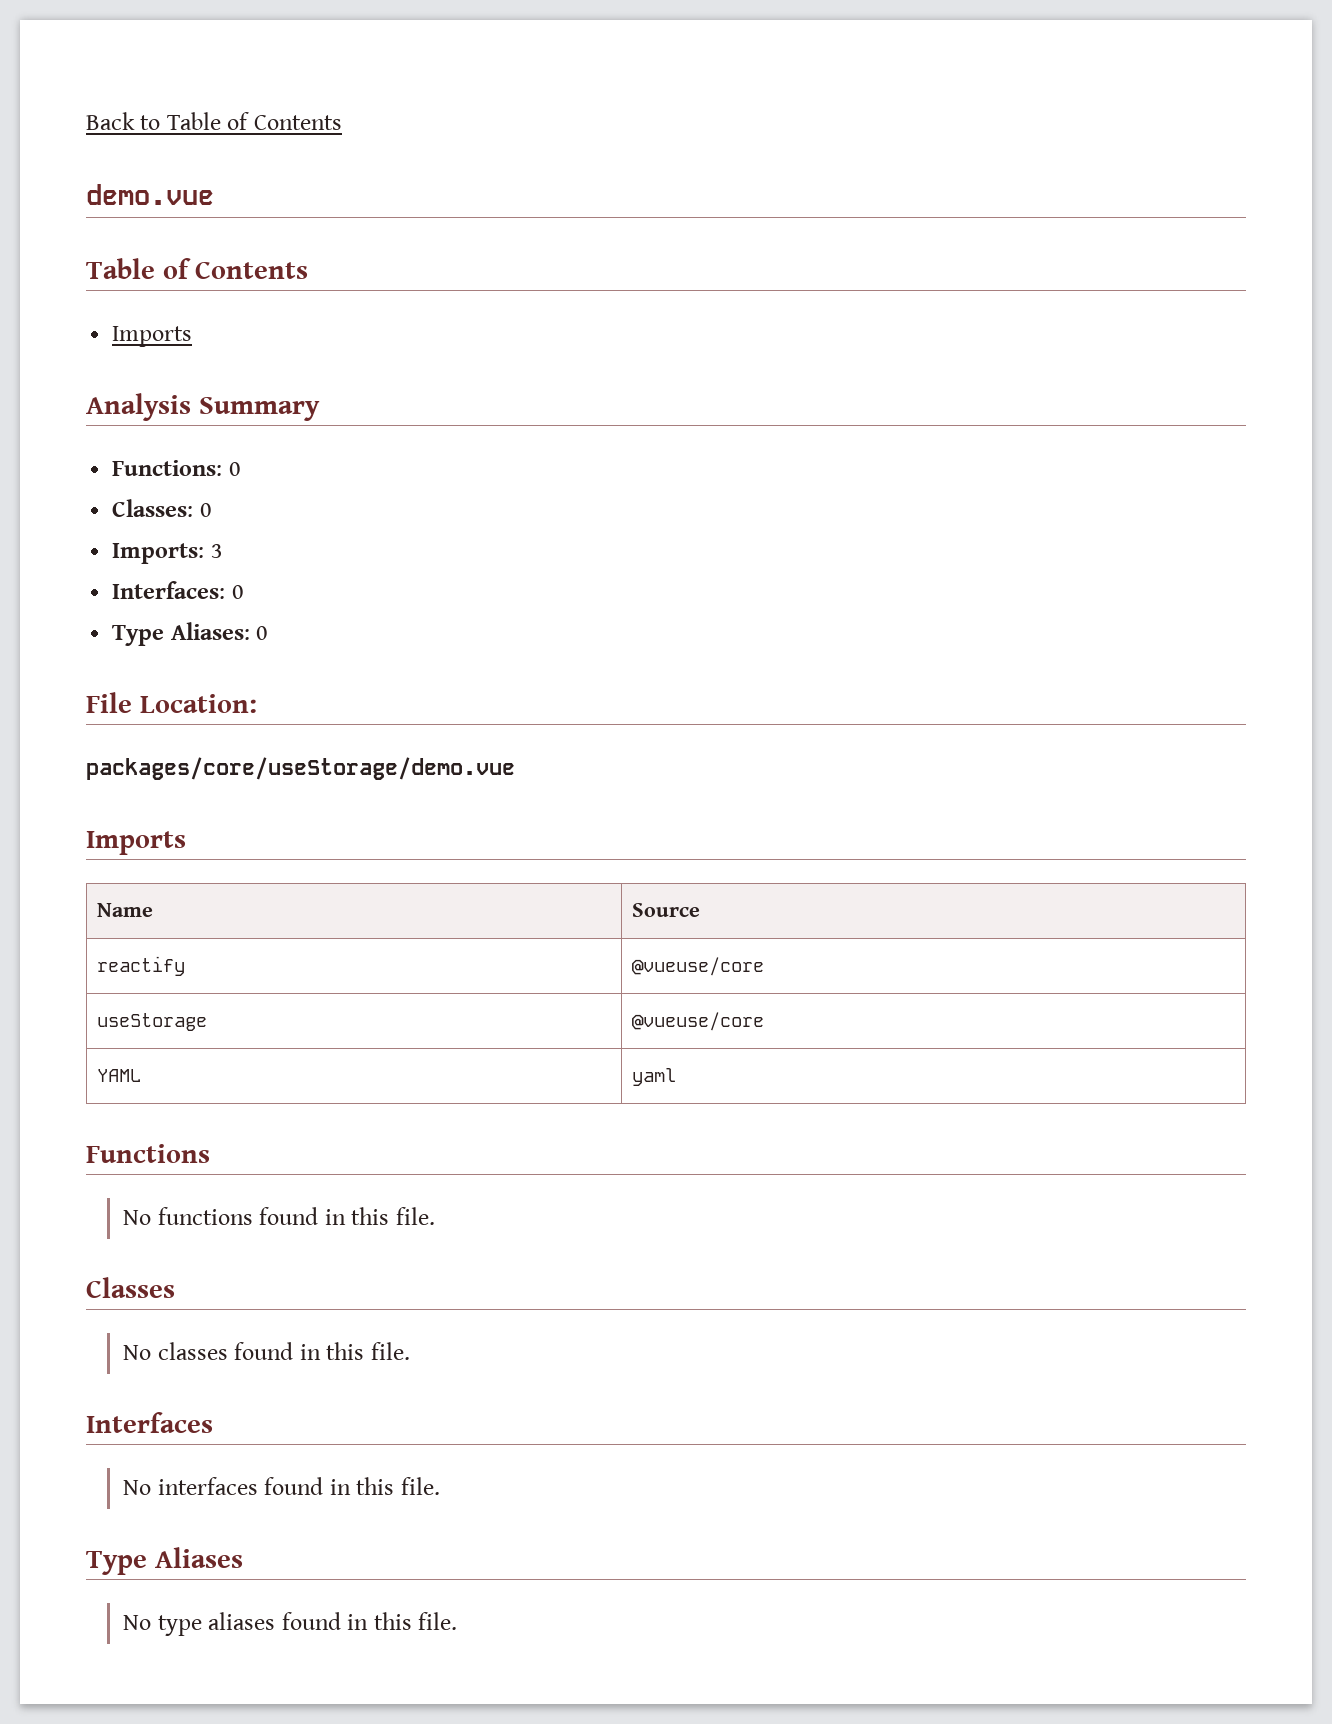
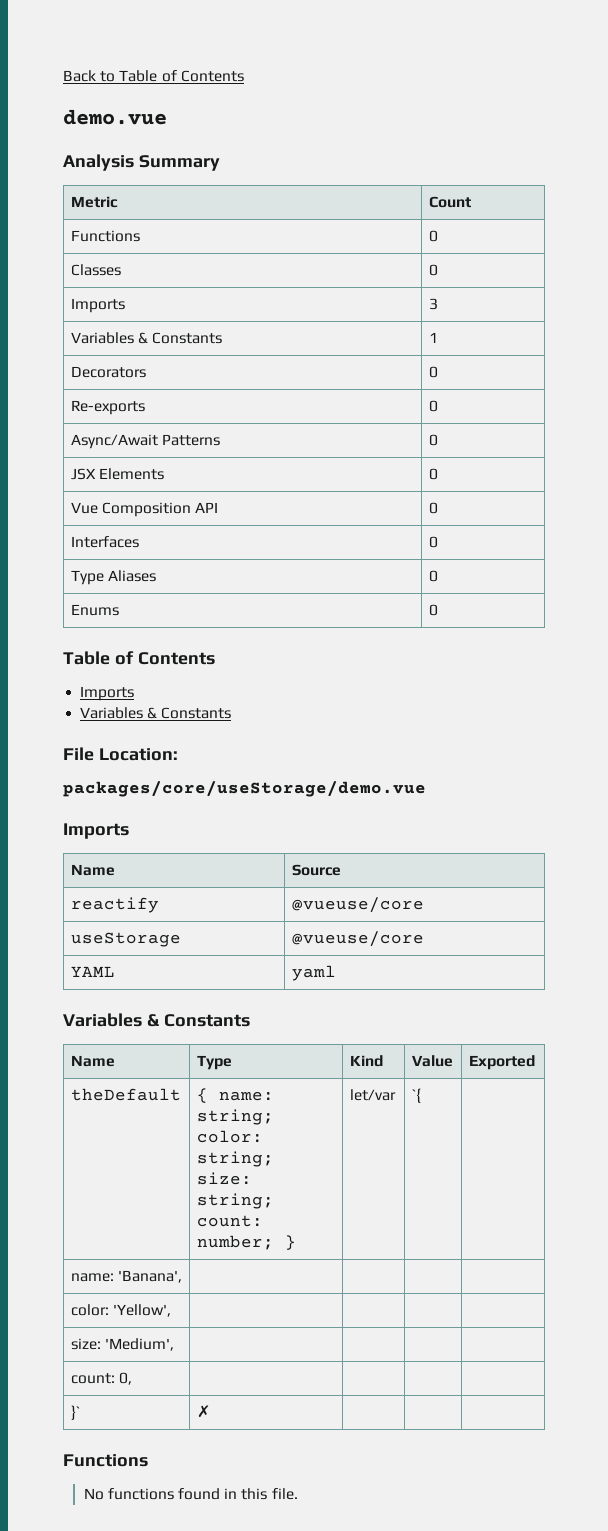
[86,258,309,279] [112,326,193,347] [86,393,320,421] [112,460,241,476] [112,499,212,517] [112,543,223,564] [112,581,244,599] [112,622,269,646] Table of Contents // Imports // Analysis Summary // Functions: 0 // Classes: 0 // Imports: 3 // Interfaces: 0 // Type Aliases: 0 -> [63,154,220,171] [70,196,118,208] [428,196,471,208] [70,230,140,242] [428,230,438,242] [70,264,121,276] [428,264,438,276] [70,298,125,313] [428,298,438,310] [70,332,223,344] [428,332,438,343] [70,366,146,378] [428,366,438,378] [70,400,145,415] [428,400,438,412] [70,434,220,449] [428,434,438,446] [70,468,164,480] [428,468,438,480] [70,502,219,517] [428,502,438,514] [70,536,139,548] [428,536,438,548] [70,570,156,585] [428,570,438,582] [70,604,119,616] [428,604,438,616] [63,651,215,665] [80,686,135,701] [80,707,232,719] Analysis Summary // Metric | Count // Functions | 0 // Classes | 0 // Imports | 3 // Variables & Constants | 1 // Decorators | 0 // Re-exports | 0 // Async/Await Patterns | 0 // JSX Elements | 0 // Vue Composition API | 0 // Interfaces | 0 // Type Aliases | 0 // Enums | 0 // Table of Contents // Imports // Variables & Constants
(676, 1077) none -> [63,1013,250,1027] [70,1055,115,1067] [196,1055,232,1070] [349,1055,383,1067] [411,1055,453,1067] [468,1055,535,1070] [70,1088,181,1101] [196,1088,274,1103] [196,1109,274,1125] [196,1130,263,1143] [196,1151,274,1167] [196,1172,252,1185] [196,1193,274,1209] [196,1215,263,1227] [196,1235,296,1250] [349,1089,396,1101] [411,1088,421,1103] [70,1270,182,1283] [70,1304,171,1317] [70,1338,174,1351] [70,1372,132,1385] [70,1405,80,1420] [196,1405,210,1418] // Variables & Constants // Name | Type | Kind | Value | Exported // theDefault | { name: string; color: string; size: string; count: number; } | let/var | `{ | // name: 'Banana', | | | | // color: 'Yellow', | | | | // size: 'Medium', | | | | // count: 0, | | | | // }` | ✗ | | |
[86,1277,175,1298] [123,1342,410,1360] [86,1412,213,1433] [123,1477,440,1495] [86,1547,243,1575] [123,1612,458,1636] // Classes // No classes found in this file. // Interfaces // No interfaces found in this file. // Type Aliases // No type aliases found in this file. -> (298, 1494) none

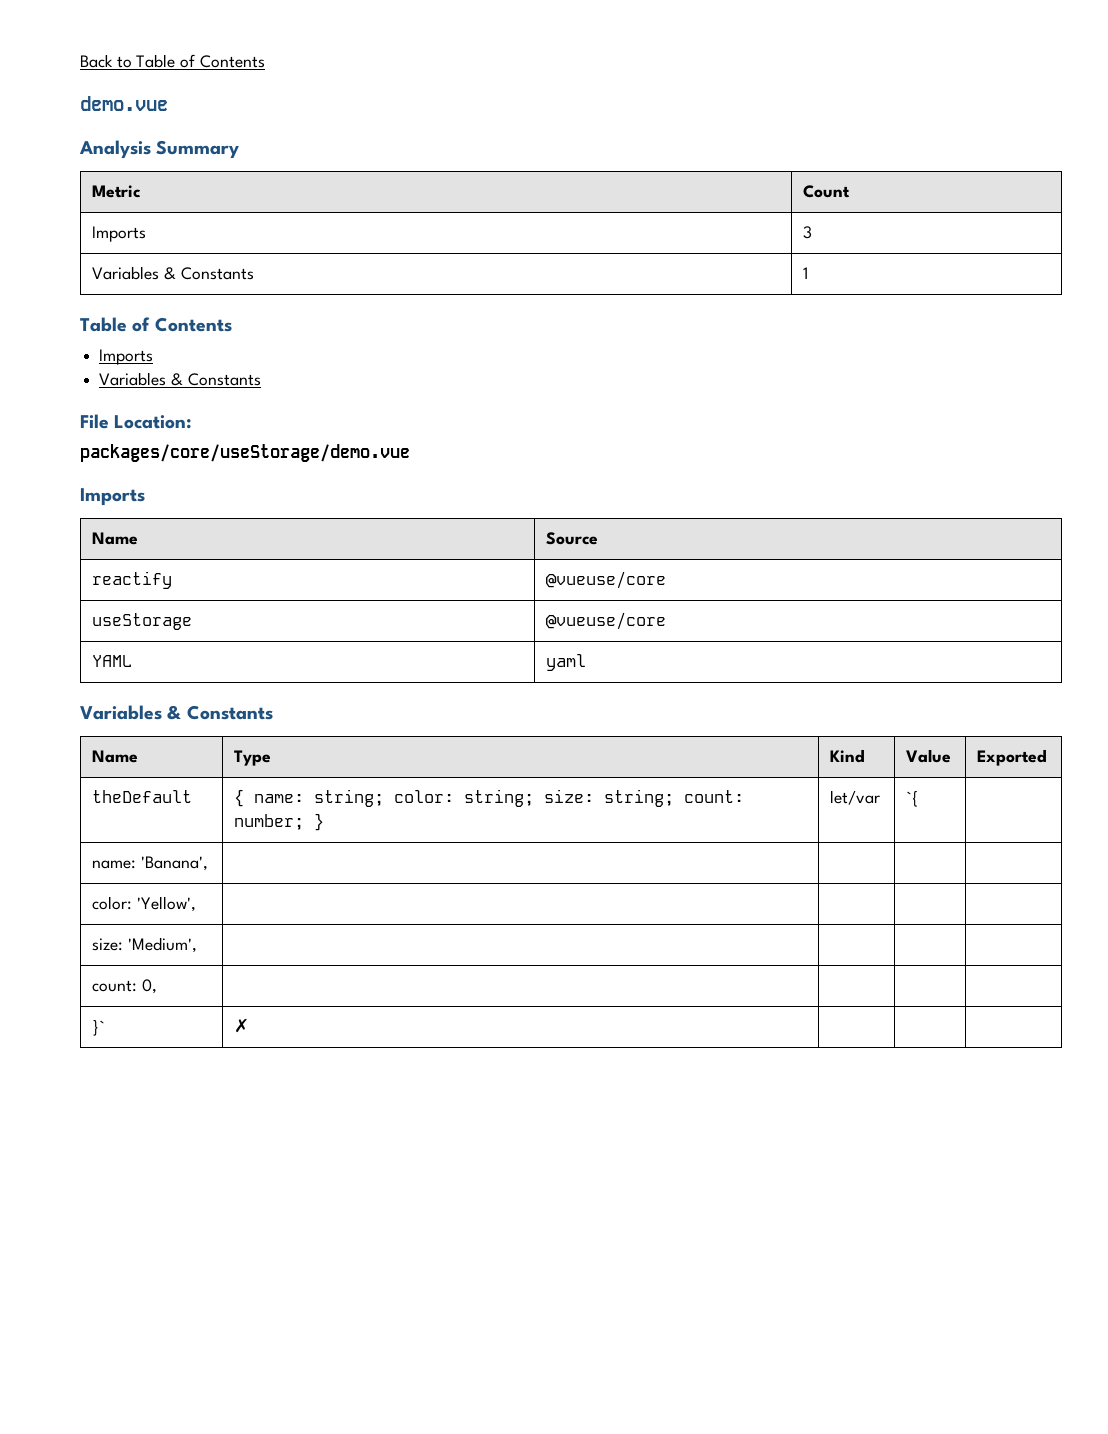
[70,230,140,242] [428,230,438,242] [70,264,121,276] [428,264,438,276] // Functions | 0 // Classes | 0 -> (851, 191) none
[70,366,146,378] [428,366,438,378] [70,400,145,415] [428,400,438,412] [70,434,220,449] [428,434,438,446] [70,468,164,480] [428,468,438,480] [70,502,219,517] [428,502,438,514] [70,536,139,548] [428,536,438,548] [70,570,156,585] [428,570,438,582] [70,604,119,616] [428,604,438,616] // Decorators | 0 // Re-exports | 0 // Async/Await Patterns | 0 // JSX Elements | 0 // Vue Composition API | 0 // Interfaces | 0 // Type Aliases | 0 // Enums | 0 -> (809, 273) none
[63,1454,148,1467] [83,1488,298,1500] // Functions // No functions found in this file. -> (250, 1025) none

